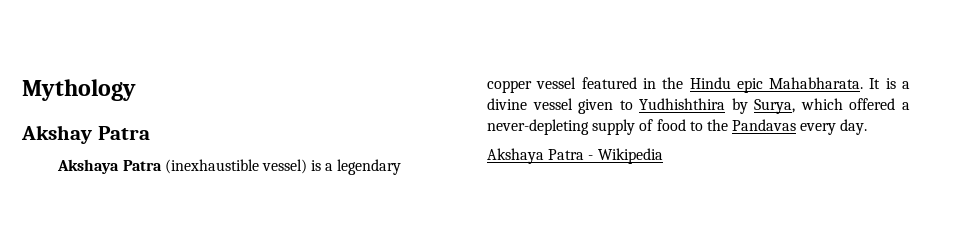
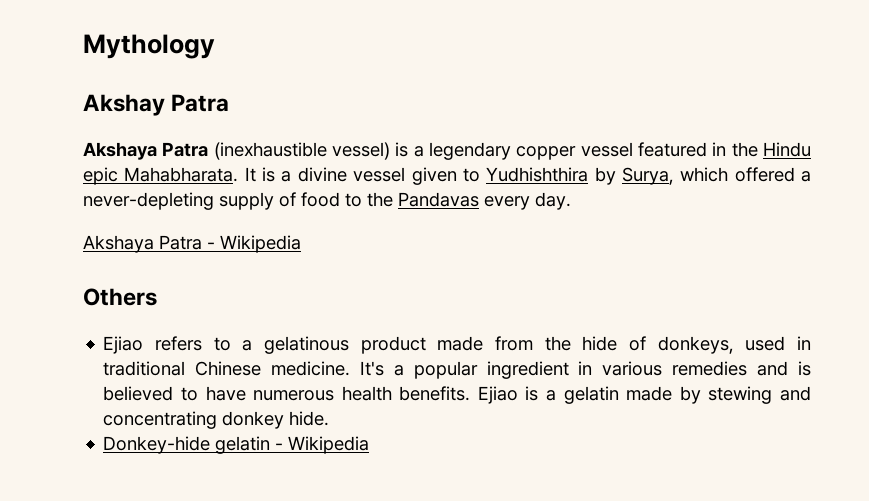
(663, 156) none -> [83,288,157,306] [103,336,811,354] [103,361,811,379] [103,386,811,404] [103,411,330,429] [103,436,370,454] // Others // Ejiao refers to a gelatinous product made from the hide of donkeys, used in traditional Chinese medicine. It's a popular ingredient in various remedies and is believed to have numerous health benefits. Ejiao is a gelatin made by stewing and concentrating donkey hide. // Donkey-hide gelatin - Wikipedia

